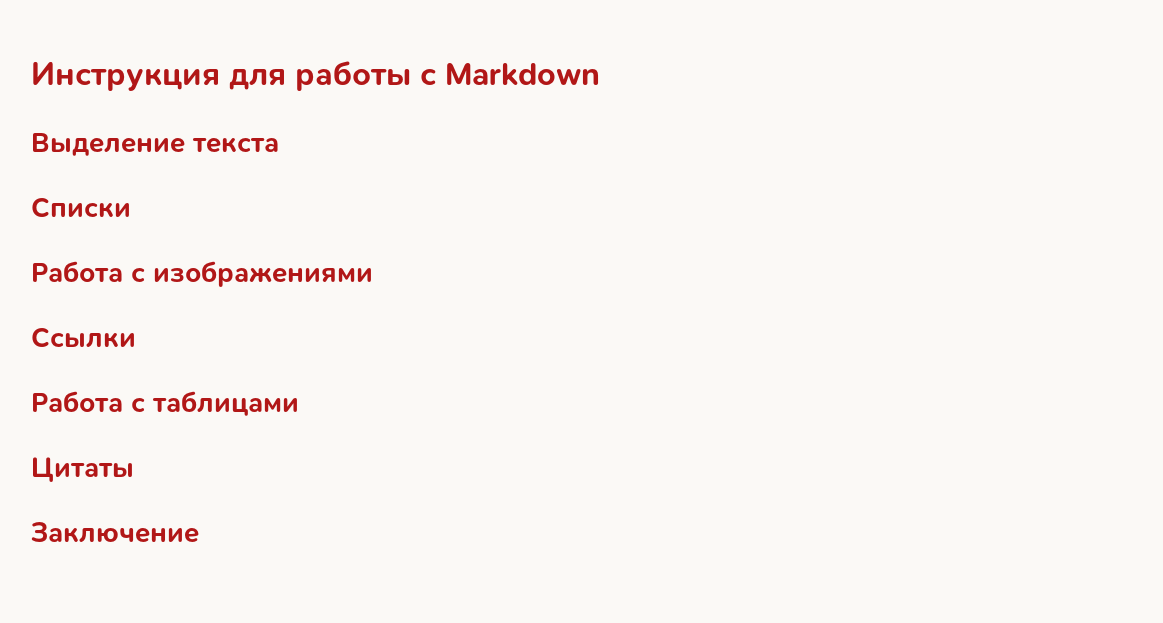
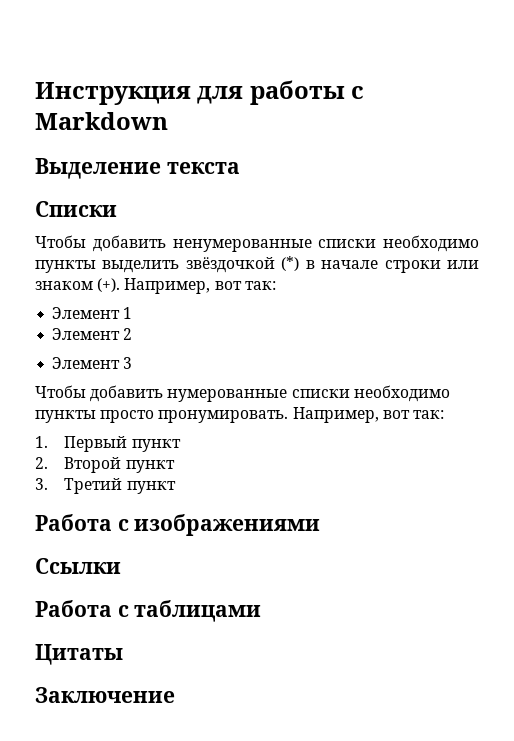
(131, 208) none -> [35,235,479,252] [35,256,480,273] [35,278,276,294] [52,307,133,319] [52,328,133,340] [52,357,133,369] [35,385,450,402] [35,407,444,423] [35,436,181,452] [35,457,175,473] [35,478,176,494] // Чтобы добавить ненумерованные списки необходимо пункты выделить звёздочкой (*) в начале строки или знаком (+). Например, вот так: // Элемент 1 // Элемент 2 // Элемент 3 // Чтобы добавить нумерованные списки необходимо пункты просто пронумировать. Например, вот так: // 1. Первый пункт // 2. Второй пункт // 3. Третий пункт

